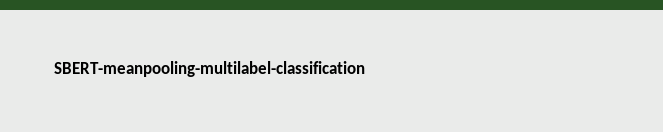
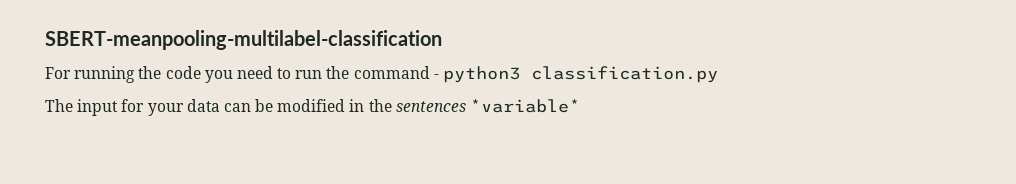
(365, 69) none -> [45,66,719,83] [45,99,581,116] // For running the code you need to run the command - python3 classification.py // The input for your data can be modified in the sentences *variable*

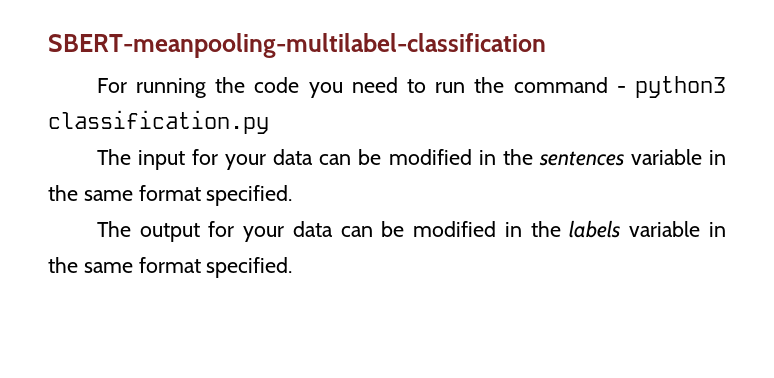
[470,99,581,113] *variable* -> [630,149,727,165] [48,185,293,206] [96,220,727,242] [48,257,293,278] variable in the same format specified. // The output for your data can be modified in the labels variable in the same format specified.

